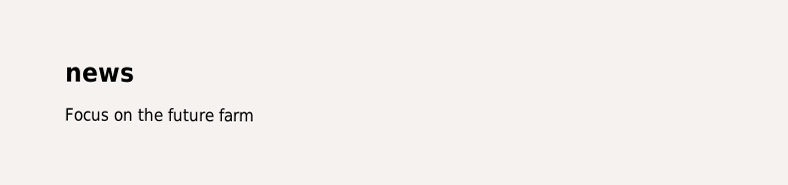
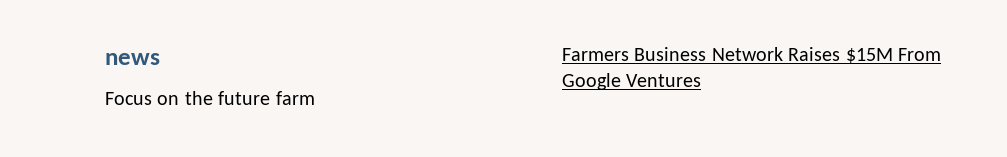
(254, 115) none -> [562,47,941,63] [562,73,702,90] // Farmers Business Network Raises $15M From Google Ventures

